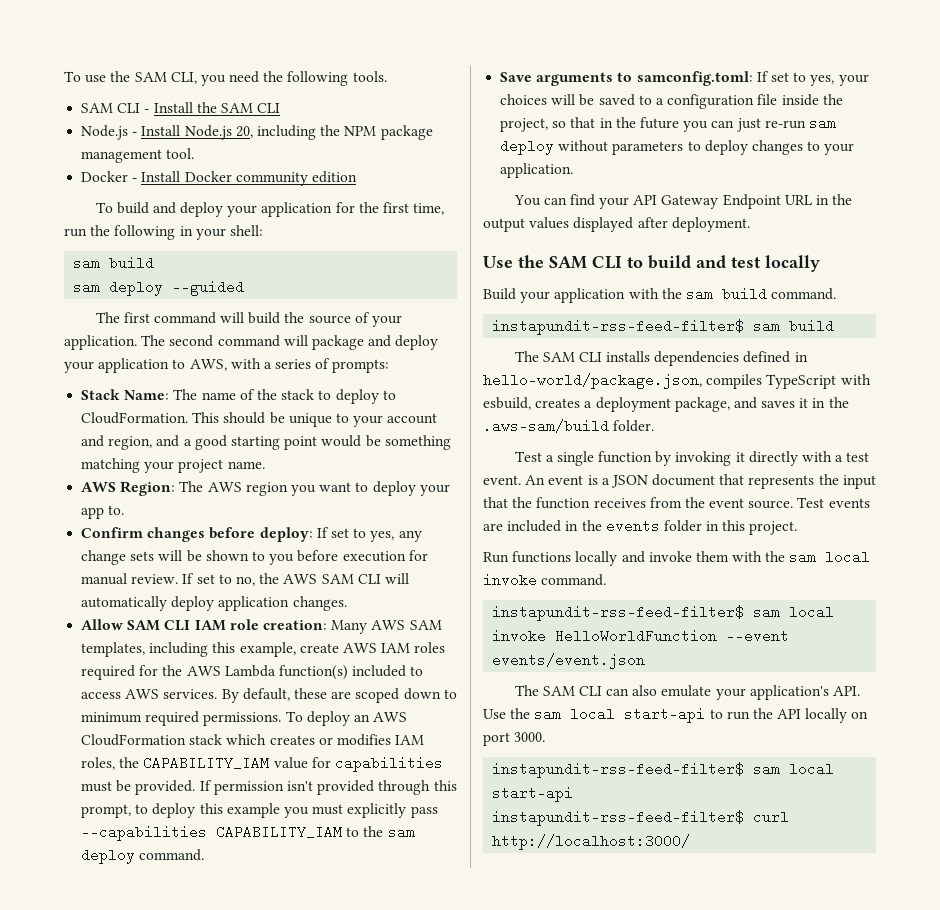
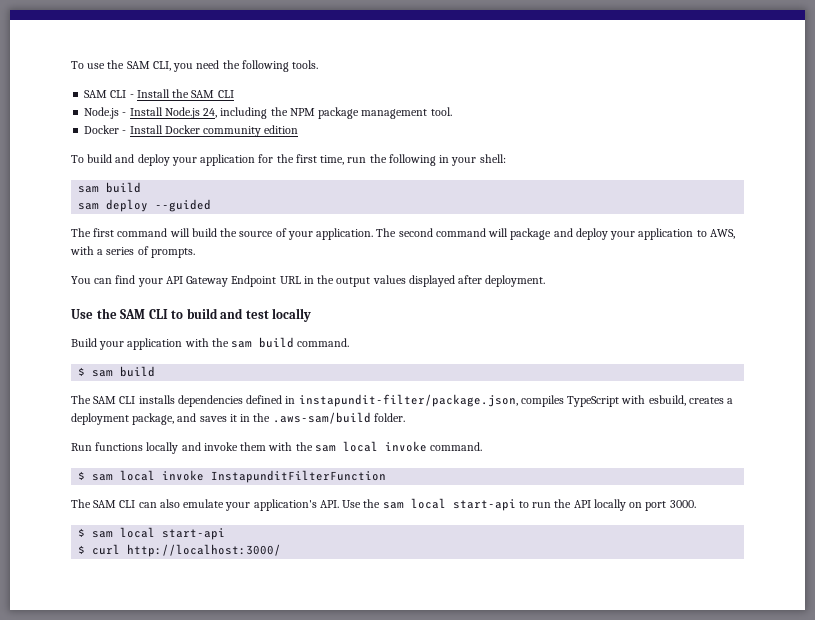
[235,126,253,138] 20, -> [203,108,218,118] 24,
[332,359,390,373] [81,389,396,404] [81,412,438,427] [81,435,451,450] [81,458,265,473] [81,481,450,496] [81,505,125,519] [81,527,422,542] [81,550,428,565] [81,573,409,586] [81,596,347,611] [81,619,442,634] [81,642,446,657] [81,665,424,680] [81,688,457,703] [81,711,408,726] [81,734,425,746] [81,756,443,772] [81,780,457,795] [81,803,438,818] [81,825,415,841] [81,848,205,864] [500,71,869,86] [500,94,843,109] [500,116,836,132] [500,139,855,155] [500,163,574,178] prompts: // Stack Name: The name of the stack to deploy to CloudFormation. This should be unique to your account and region, and a good starting point would be something matching your project name. // AWS Region: The AWS region you want to deploy your app to. // Confirm changes before deploy: If set to yes, any change sets will be shown to you before execution for manual review. If set to no, the AWS SAM CLI will automatically deploy application changes. // Allow SAM CLI IAM role creation: Many AWS SAM templates, including this example, create AWS IAM roles required for the AWS Lambda function(s) included to access AWS services. By default, these are scoped down to minimum required permissions. To deploy an AWS CloudFormation stack which creates or modifies IAM roles, the CAPABILITY_IAM value for capabilities must be provided. If permission isn't provided through this prompt, to deploy this example you must explicitly pass --capabilities CAPABILITY_IAM to the sam deploy command. // Save arguments to samconfig.toml: If set to yes, your choices will be saved to a configuration file inside the project, so that in the future you can just re-run sam deploy without parameters to deploy changes to your application. -> [150,248,195,258] prompts.
[492,319,745,335] instapundit-rss-feed-filter$ -> [78,367,86,376] $
[483,373,702,389] hello-world/package.json, -> [298,394,518,407] instapundit-filter/package.json,
[514,451,870,466] [483,474,876,489] [483,497,870,509] [483,519,798,535] // Test a single function by invoking it directly with a test event. An event is a JSON document that represents the input that the function receives from the event source. Test events are included in the events folder in this project. -> (405, 417) none
[492,605,835,621] [492,629,790,643] [492,653,646,669] instapundit-rss-feed-filter$ sam local invoke HelloWorldFunction --event events/event.json -> [78,470,387,483] $ sam local invoke InstapunditFilterFunction
[492,762,745,778] instapundit-rss-feed-filter$ -> [78,528,86,537] $
[492,810,745,826] instapundit-rss-feed-filter$ -> [78,545,86,554] $

